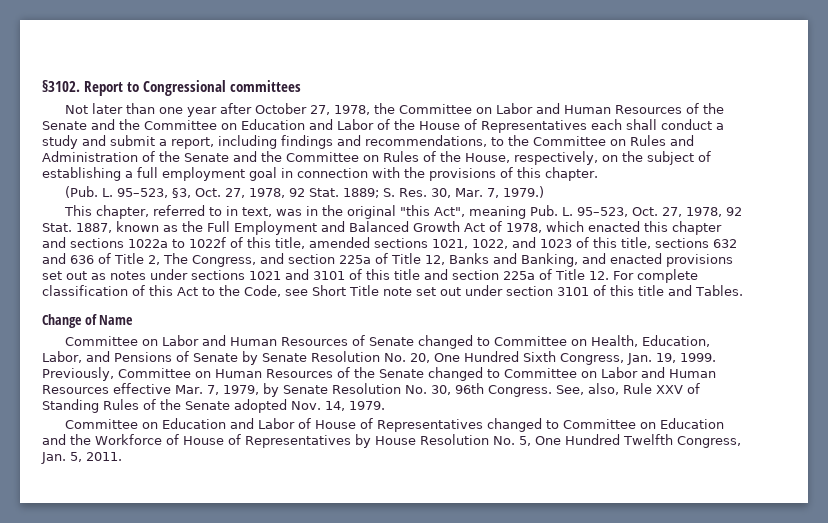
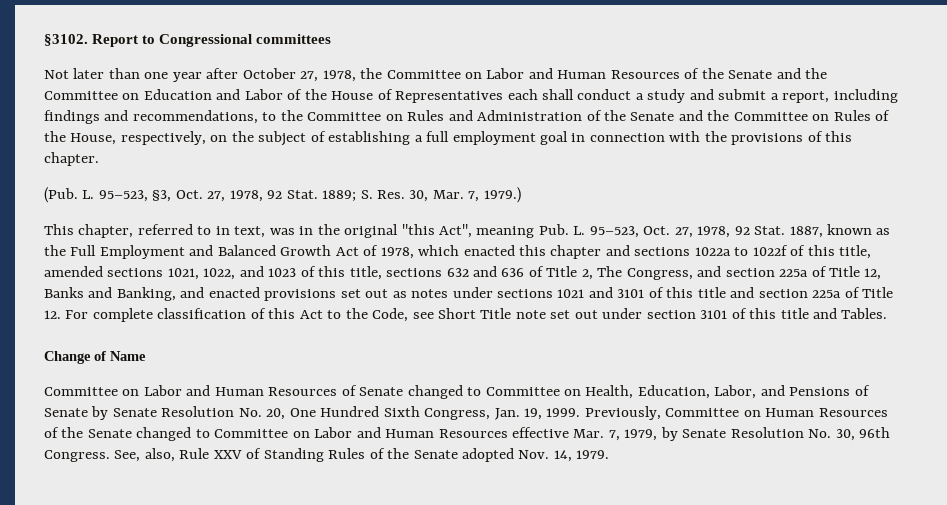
[64,418,724,432] [42,434,741,448] [41,452,122,464] // Committee on Education and Labor of House of Representatives changed to Committee on Education and the Workforce of House of Representatives by House Resolution No. 5, One Hundred Twelfth Congress, Jan. 5, 2011. -> (610, 454) none

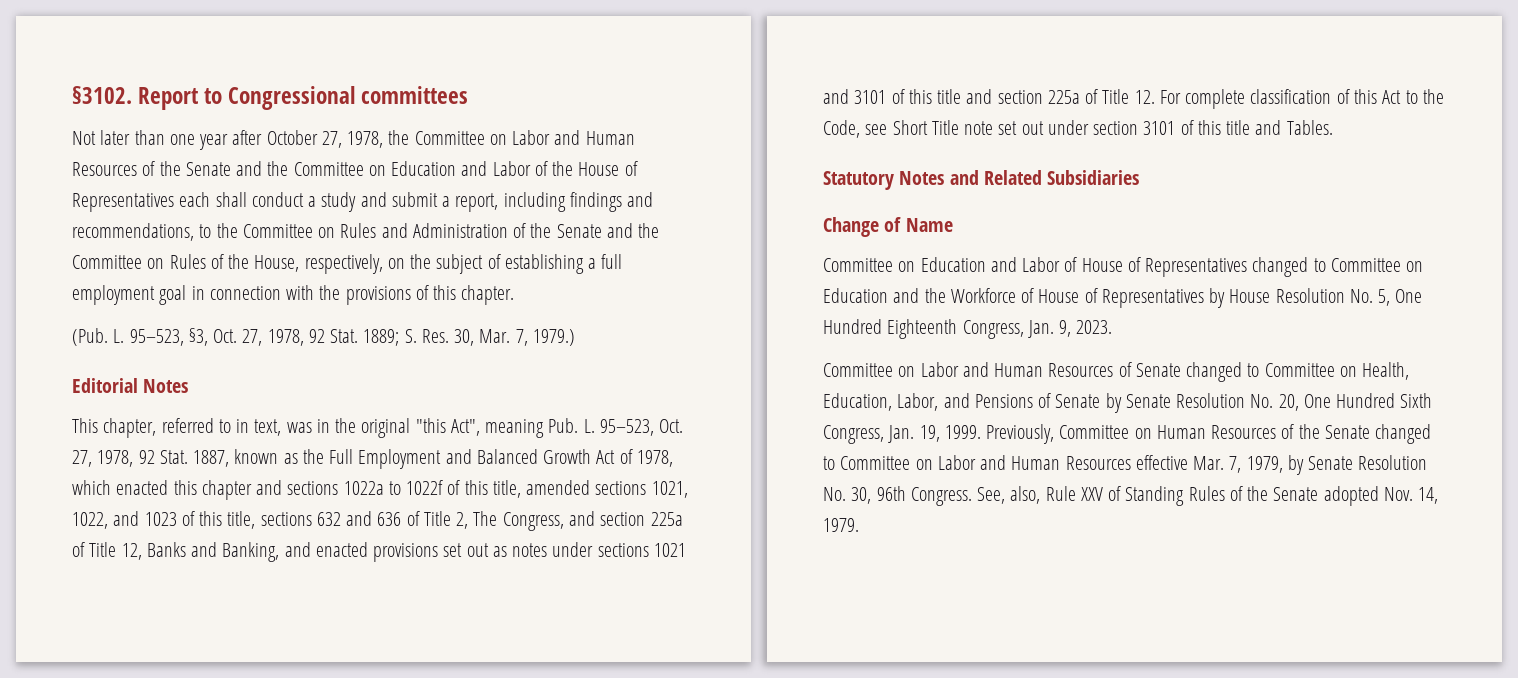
(521, 195) none -> [72,378,189,393] // Editorial Notes
[44,351,146,364] Change of Name -> [823,170,1140,190] [823,217,953,237] [823,257,1424,277] [823,288,1423,308] [823,319,1113,339] Statutory Notes and Related Subsidiaries // Change of Name // Committee on Education and Labor of House of Representatives changed to Committee on Education and the Workforce of House of Representatives by House Resolution No. 5, One Hundred Eighteenth Congress, Jan. 9, 2023.

